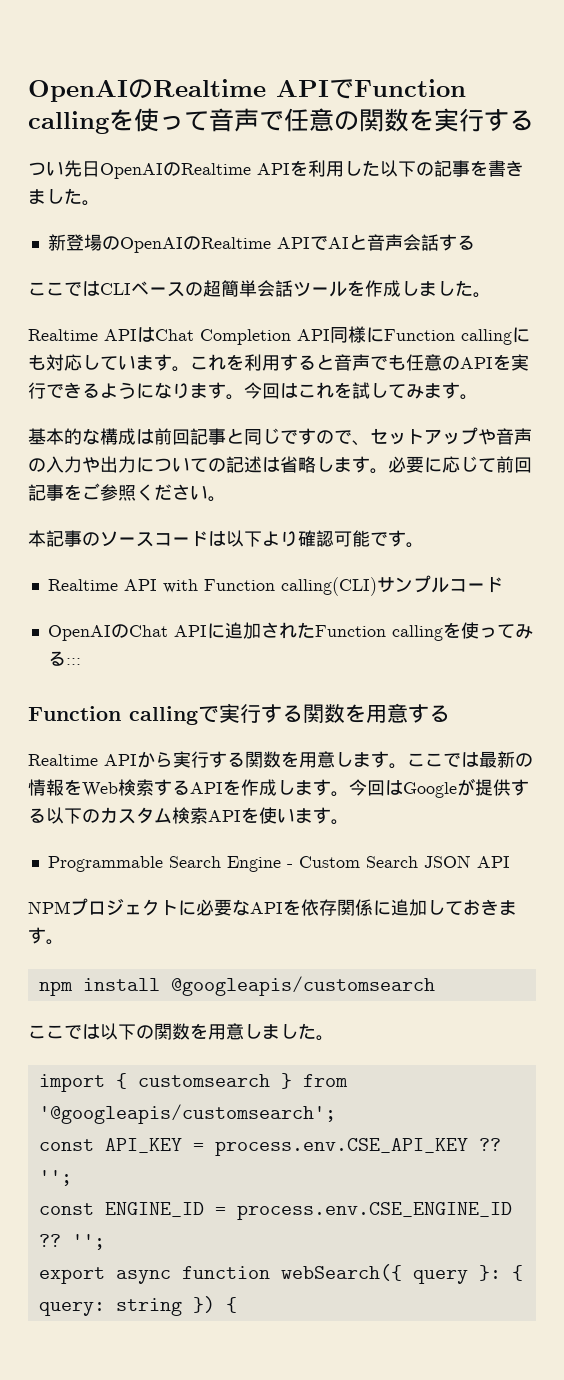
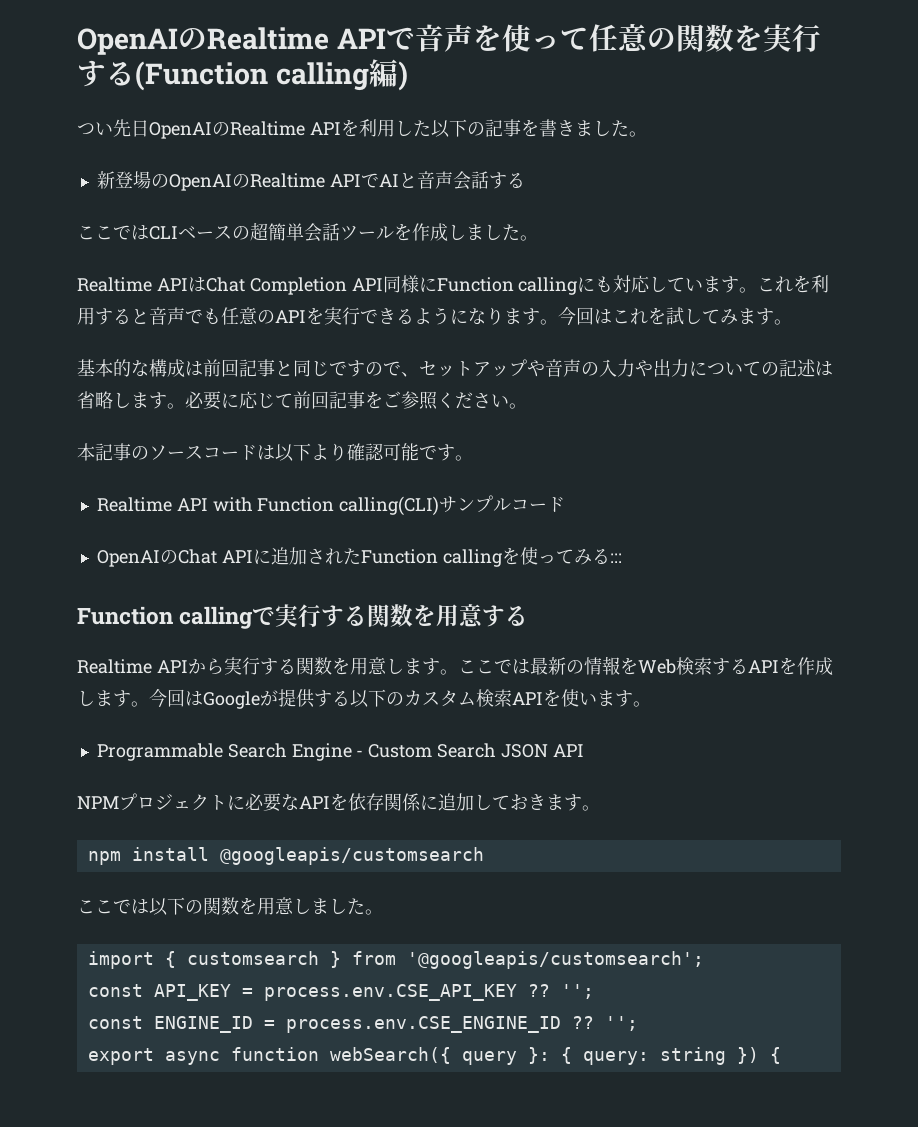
[28,79,466,102] [28,108,284,134] OpenAIのRealtime APIでFunction callingを使って音声で -> [77,24,589,55] OpenAIのRealtime APIで音声を使って
(534, 120) none -> [135,59,408,91] (Function calling編)

